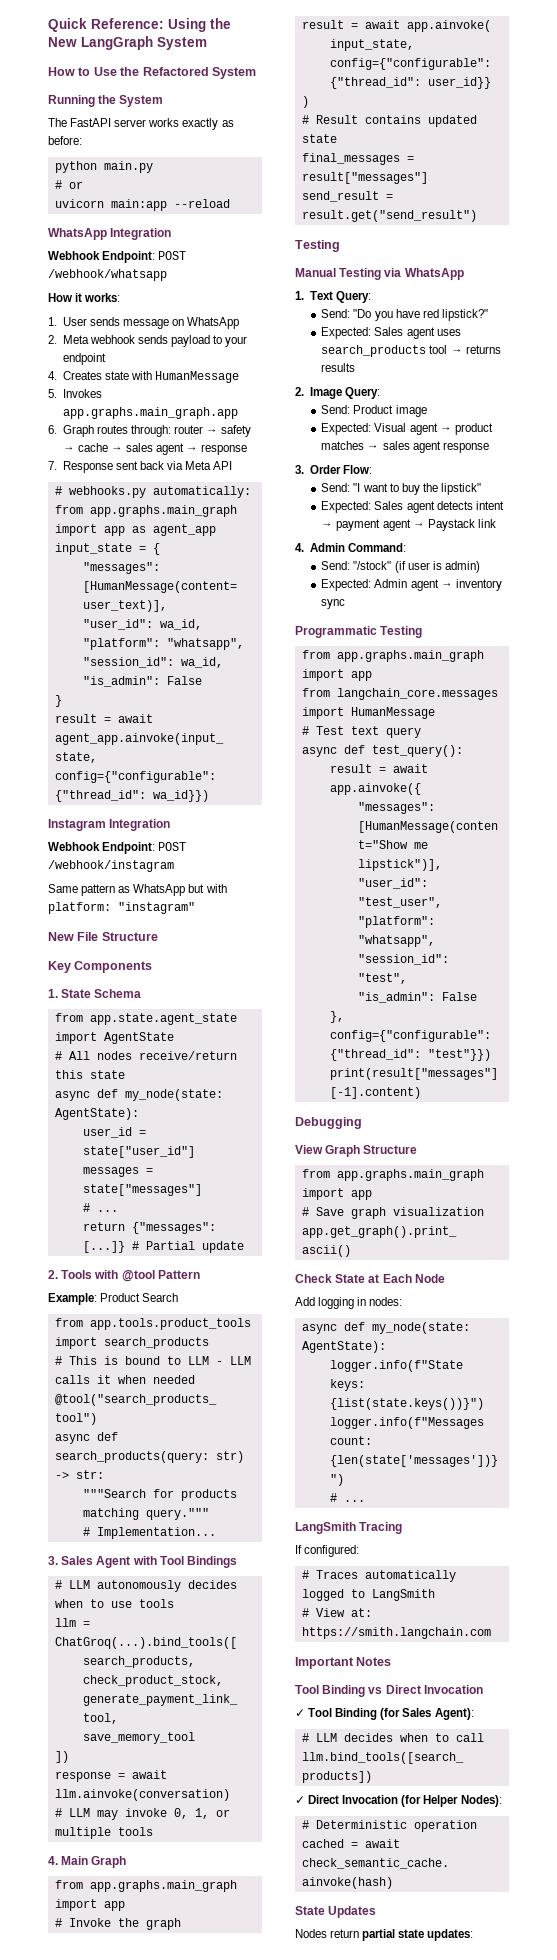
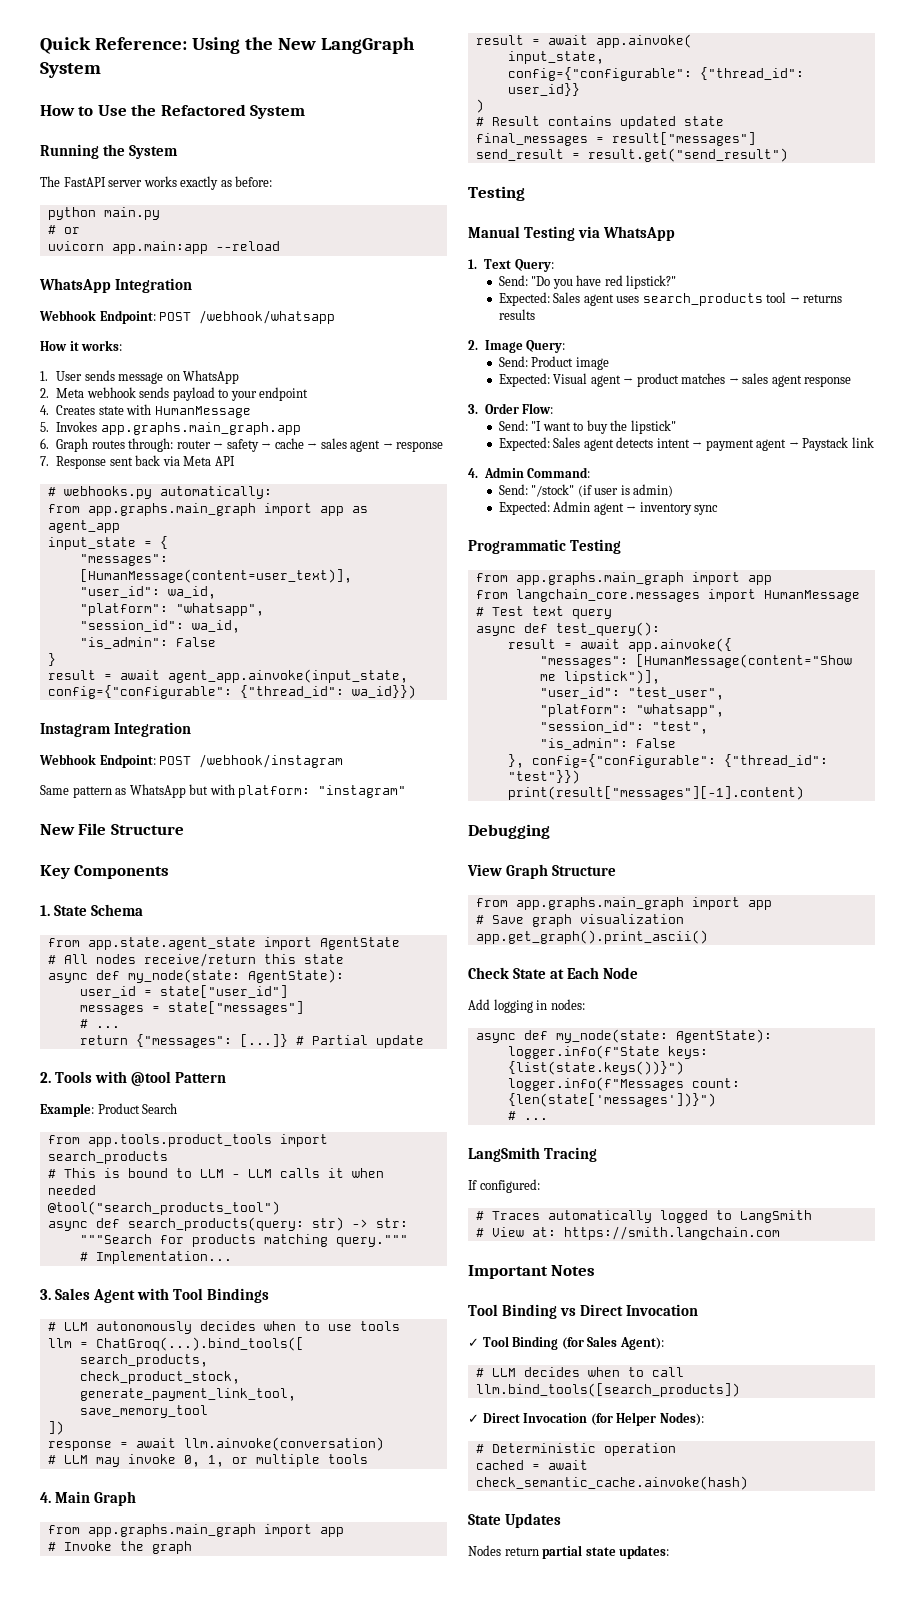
[110,199,167,211] main:app -> [111,241,208,254] app.main:app

